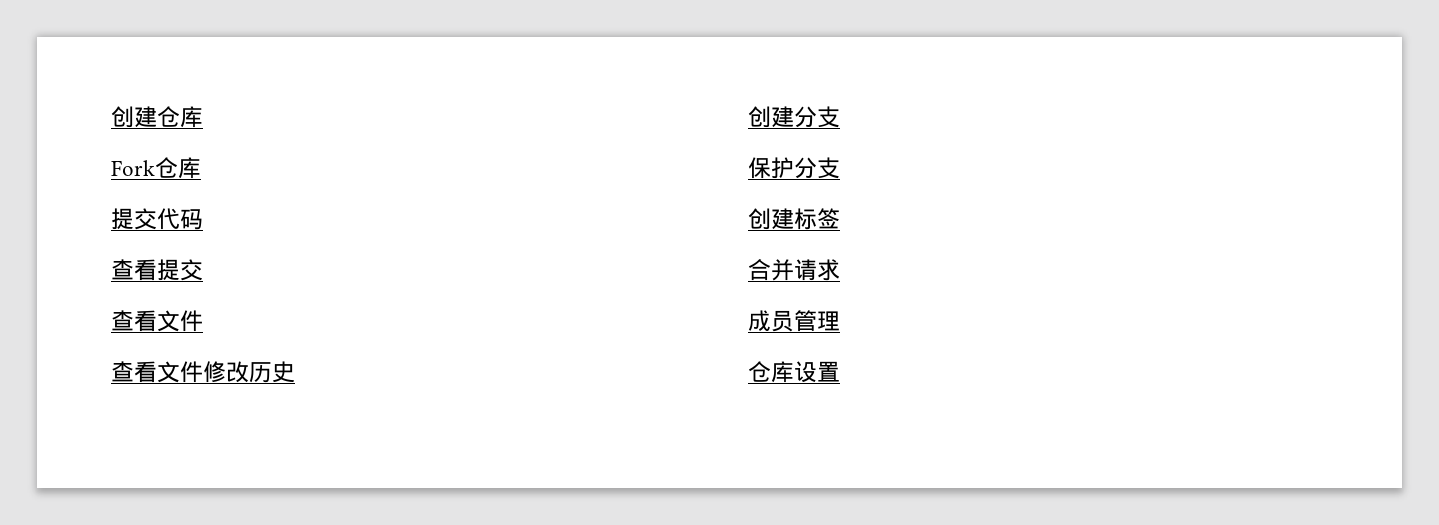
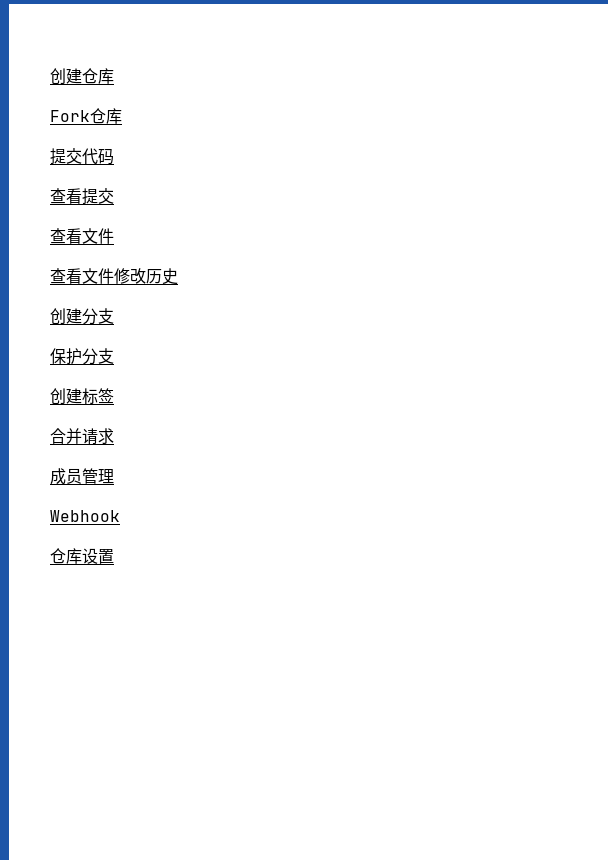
(840, 321) none -> [50,510,120,522] // Webhook

